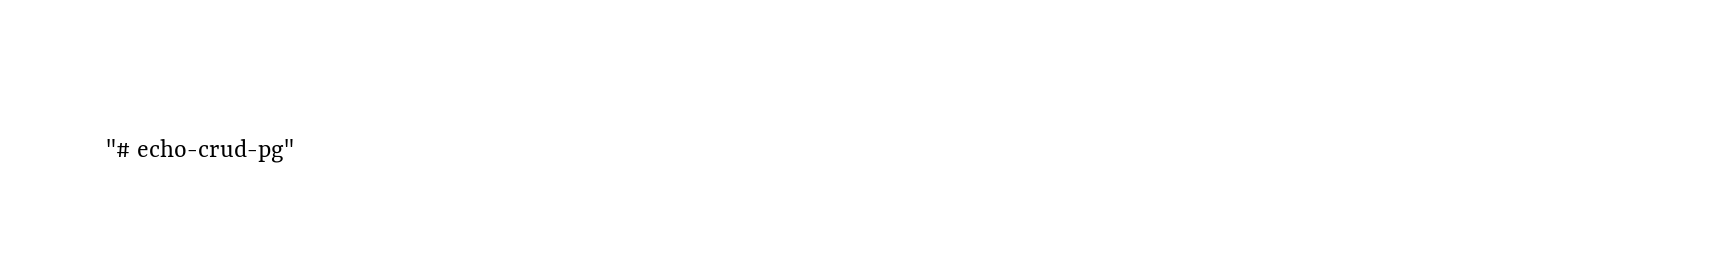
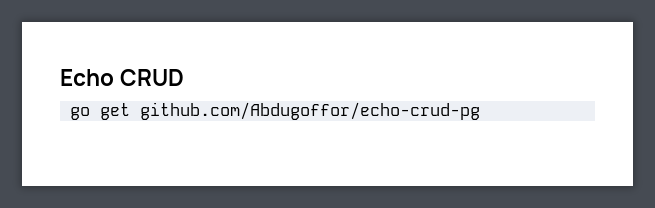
[106,139,295,163] "# echo-crud-pg" -> [60,69,185,86] [69,102,480,120] Echo CRUD // go get github.com/Abdugoffor/echo-crud-pg

